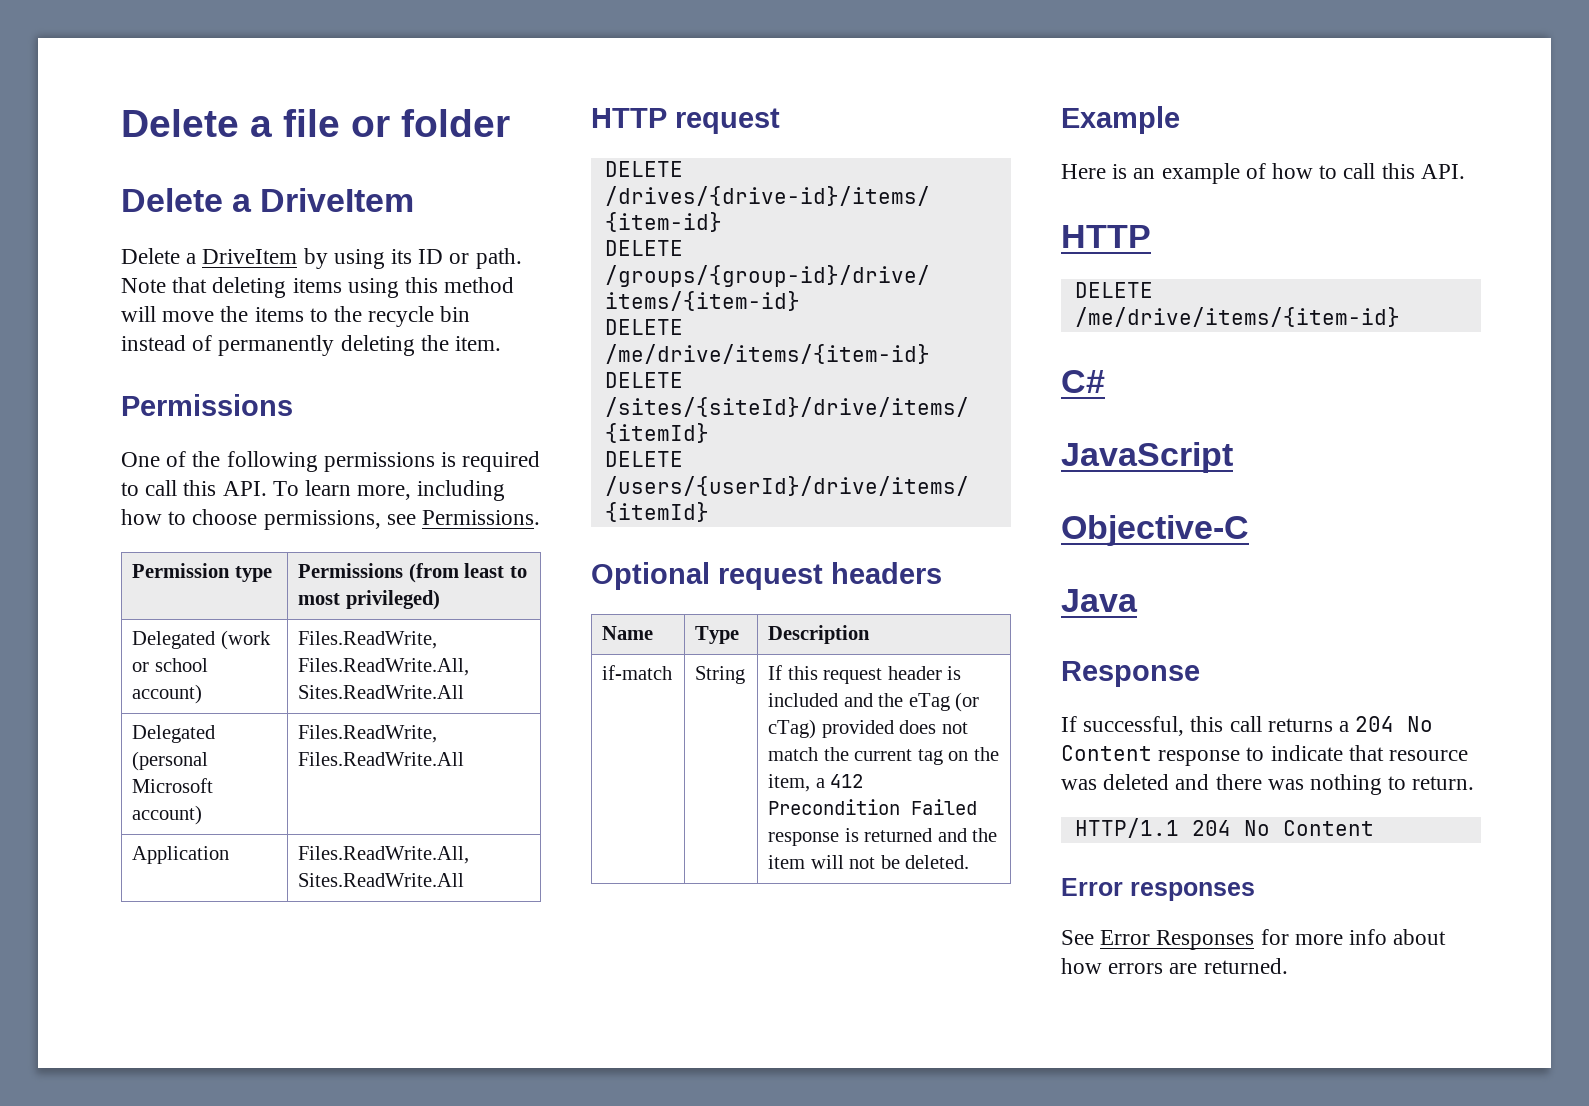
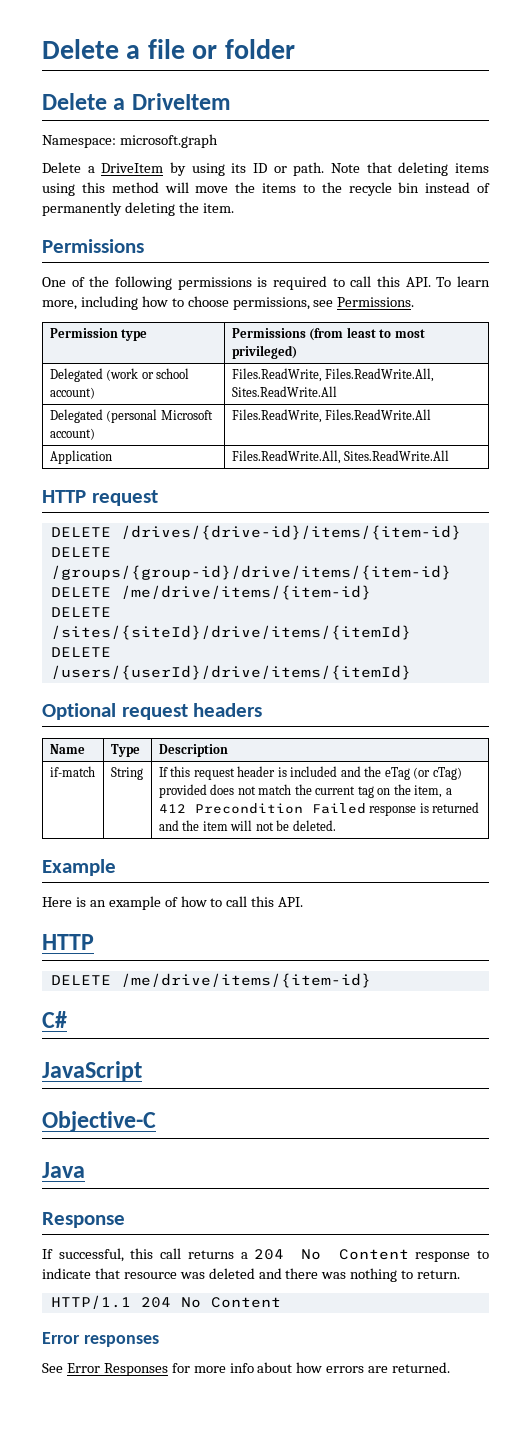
(415, 200) none -> [42,134,218,148] // Namespace: microsoft.graph

